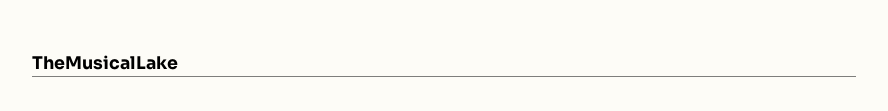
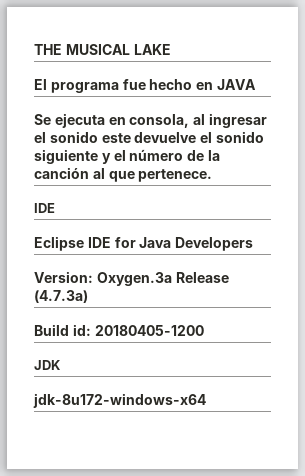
[32,55,178,70] TheMusicalLake -> [34,44,171,55] [34,79,256,93] [34,113,267,128] [34,131,264,143] [34,149,220,164] [34,167,213,182] [34,203,55,213] [34,236,254,251] [34,271,229,286] [34,290,88,303] [34,324,204,336] [34,360,61,370] [33,393,206,408] THE MUSICAL LAKE // El programa fue hecho en JAVA // Se ejecuta en consola, al ingresar el sonido este devuelve el sonido siguiente y el número de la canción al que pertenece. // IDE // Eclipse IDE for Java Developers // Version: Oxygen.3a Release (4.7.3a) // Build id: 20180405-1200 // JDK // jdk-8u172-windows-x64

